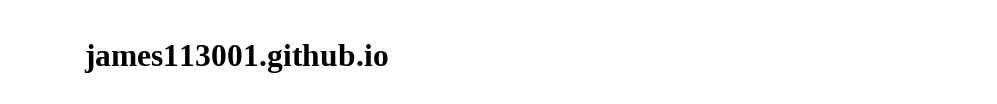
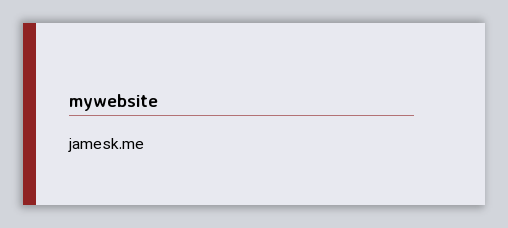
[84,44,389,73] james113001.github.io -> [69,94,158,111] [68,138,144,152] mywebsite // jamesk.me

